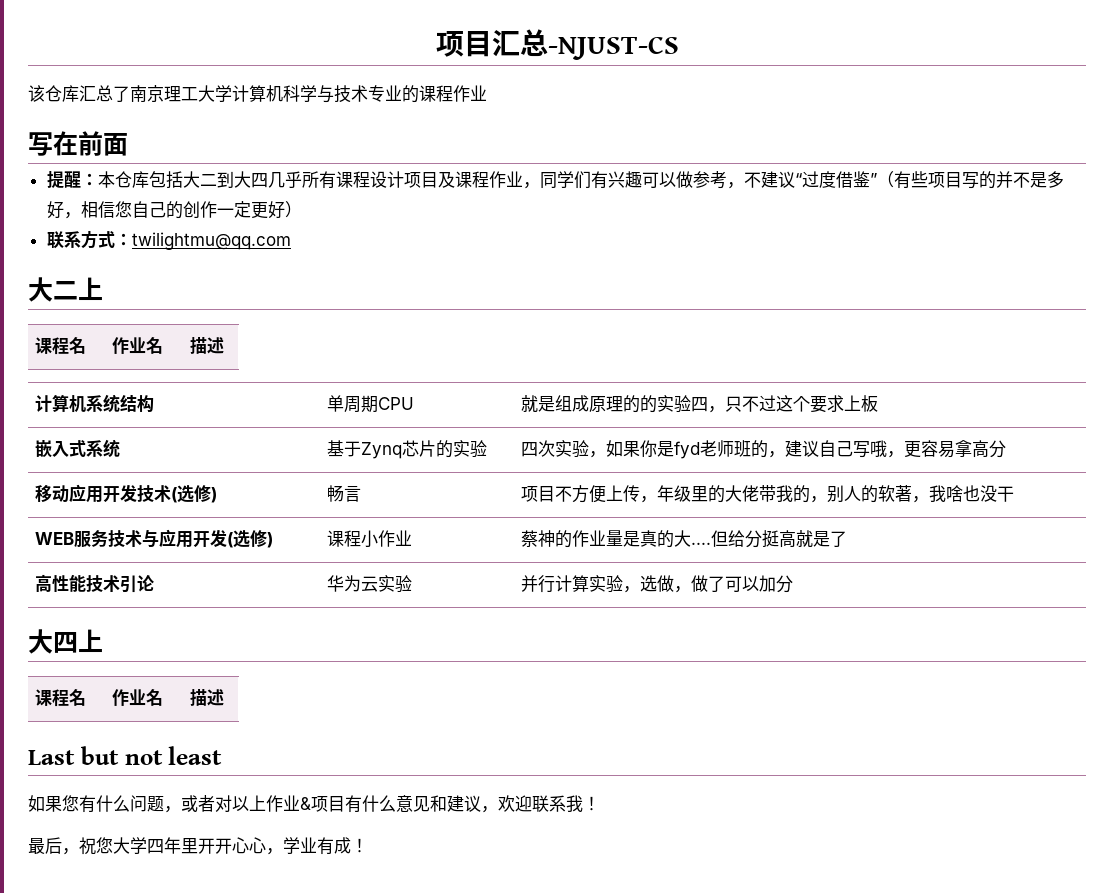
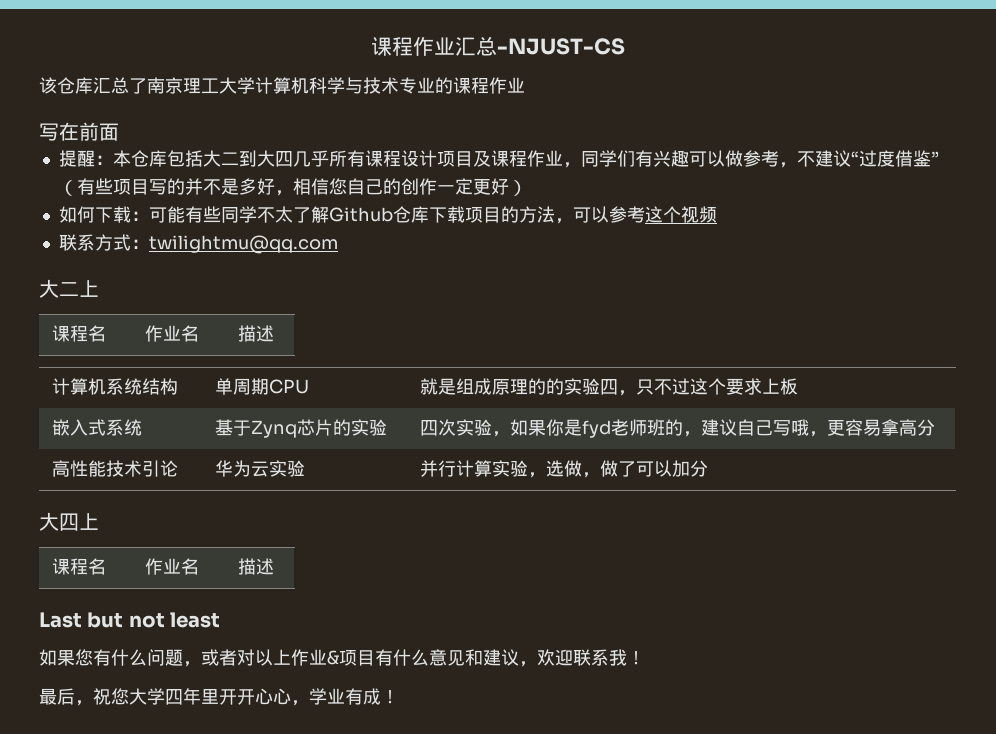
[435,31,492,57] 项目 -> [371,37,455,56] 课程作业
(302, 209) none -> [58,206,717,224] // 如何下载：可能有些同学不太了解Github仓库下载项目的方法，可以参考这个视频
[34,484,217,503] [326,485,361,502] [520,485,1014,503] [34,529,273,548] [326,530,412,548] [520,530,847,548] // 移动应用开发技术(选修) | 畅言 | 项目不方便上传，年级里的大佬带我的，别人的软著，我啥也没干 // WEB服务技术与应用开发(选修) | 课程小作业 | 蔡神的作业量是真的大....但给分挺高就是了 -> (935, 427) none

